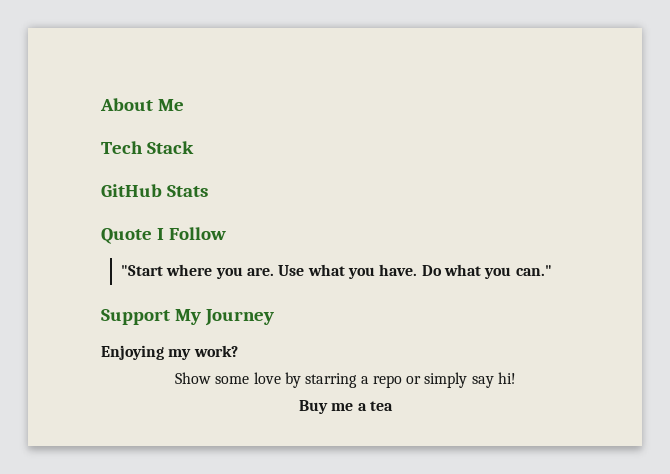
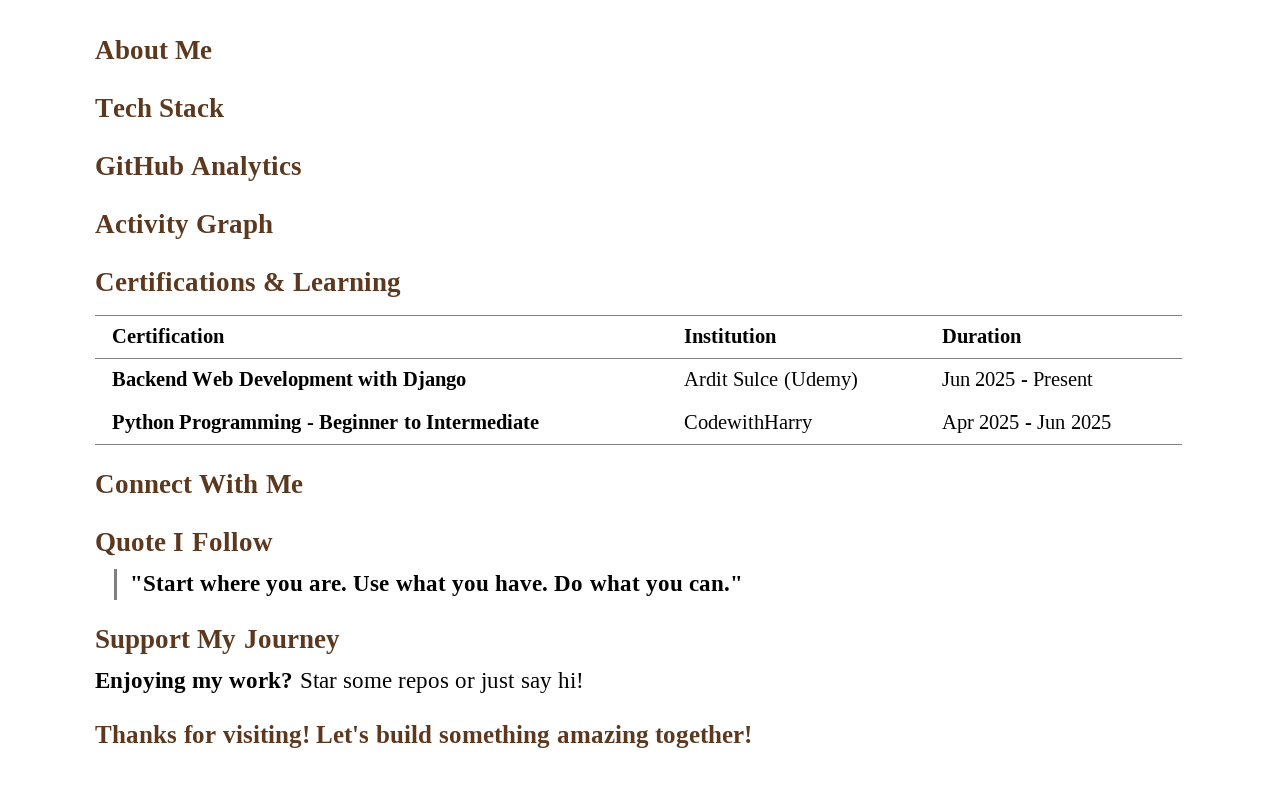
[166,185,208,197] Stats -> [191,156,303,181] [95,214,274,239] [95,272,401,297] [111,328,225,343] [683,328,777,343] [941,328,1022,343] [111,371,466,390] [683,371,858,391] [941,372,1094,386] [111,414,540,433] [683,415,813,433] [941,415,1111,433] [95,474,303,493] Analytics // Activity Graph // Certifications & Learning // Certification | Institution | Duration // Backend Web Development with Django | Ardit Sulce (Udemy) | Jun 2025 - Present // Python Programming - Beginner to Intermediate | CodewithHarry | Apr 2025 - Jun 2025 // Connect With Me
[174,372,517,388] [299,400,393,414] // Show some love by starring a repo or simply say hi! // Buy me a tea -> [299,672,584,693] [95,725,753,748] Star some repos or just say hi! // Thanks for visiting! Let's build something amazing together!

